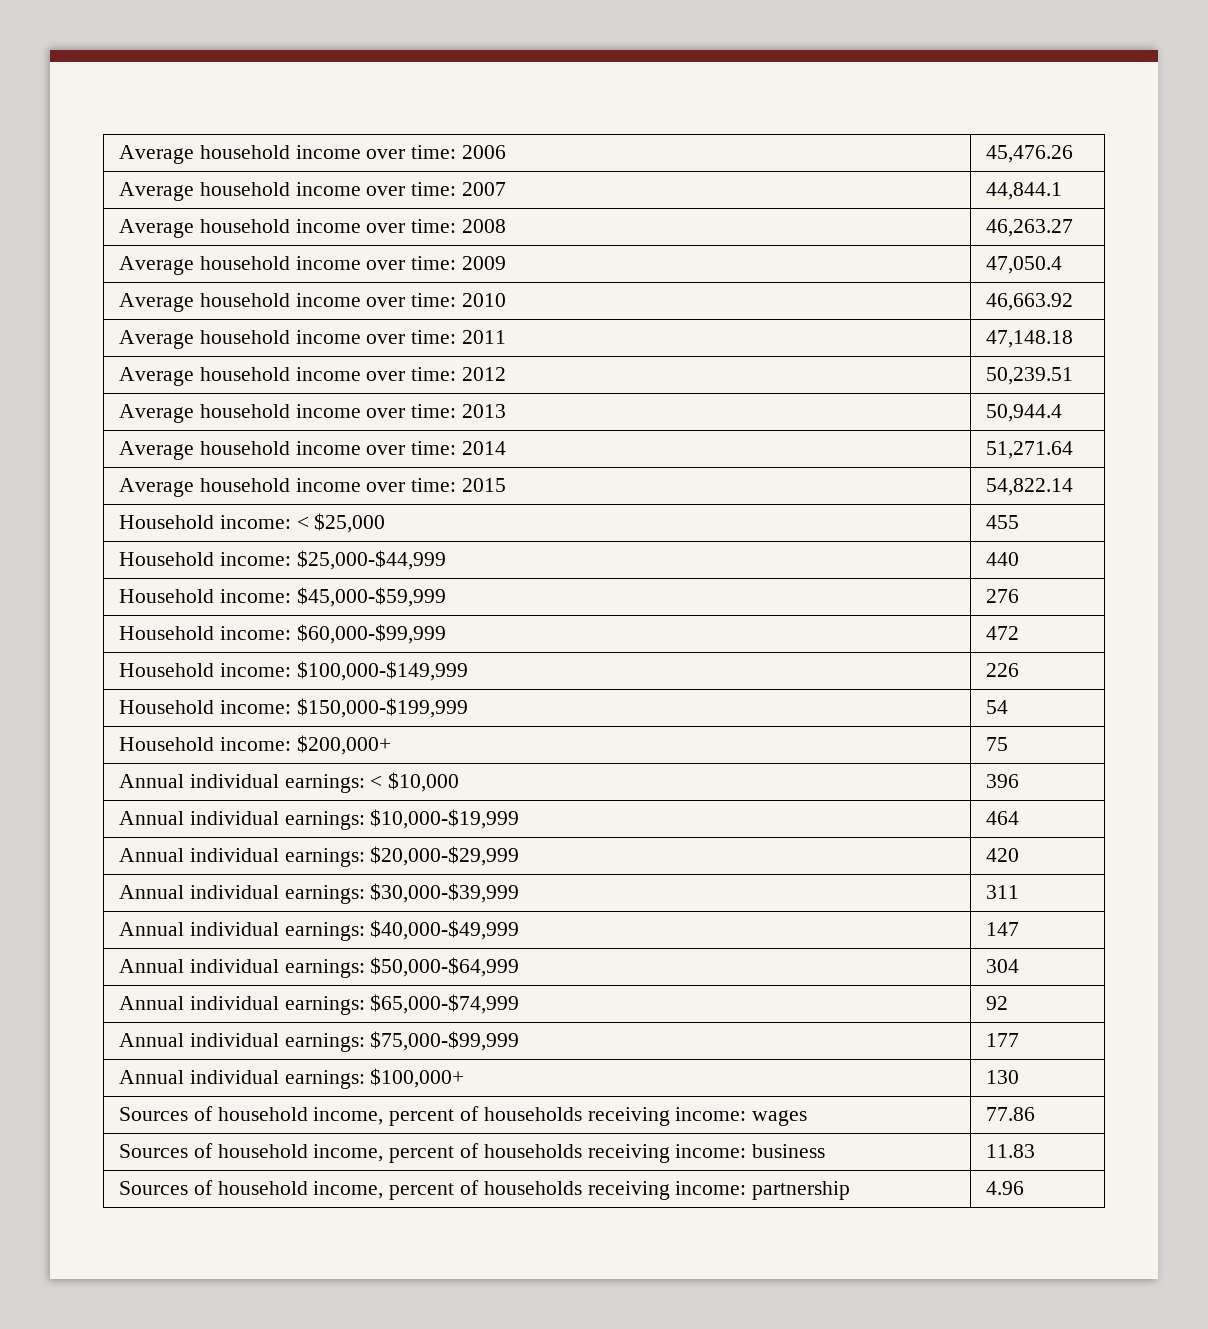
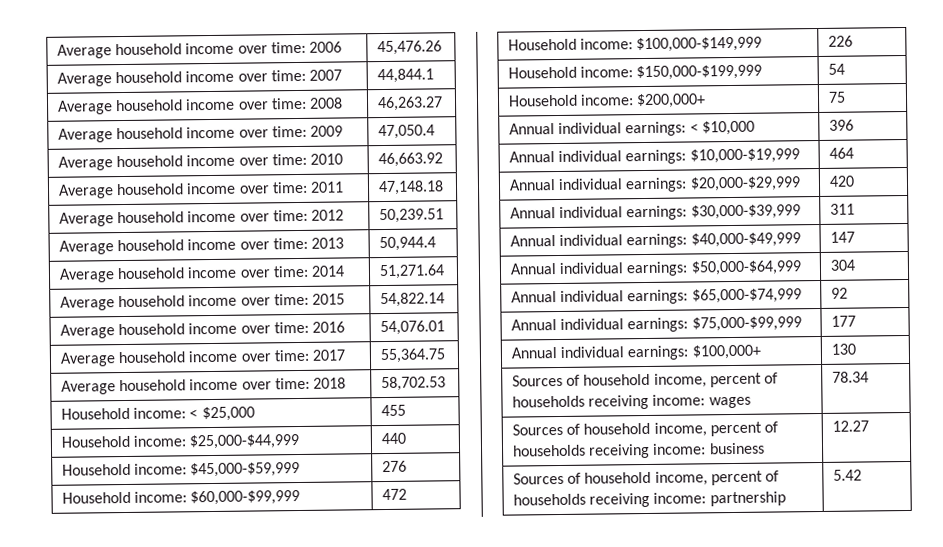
(1073, 487) none -> [60,321,345,339] [380,320,446,336] [60,349,345,367] [380,348,447,364] [61,377,346,395] [381,376,447,392] // Average household income over time: 2016 | 54,076.01 // Average household income over time: 2017 | 55,364.75 // Average household income over time: 2018 | 58,702.53
[985,1107,1035,1121] 77.86 -> [832,371,870,383] 78.34
[985,1144,1035,1158] 11.83 -> [832,420,870,432] 12.27
[985,1181,1024,1195] 4.96 -> [833,469,863,481] 5.42

